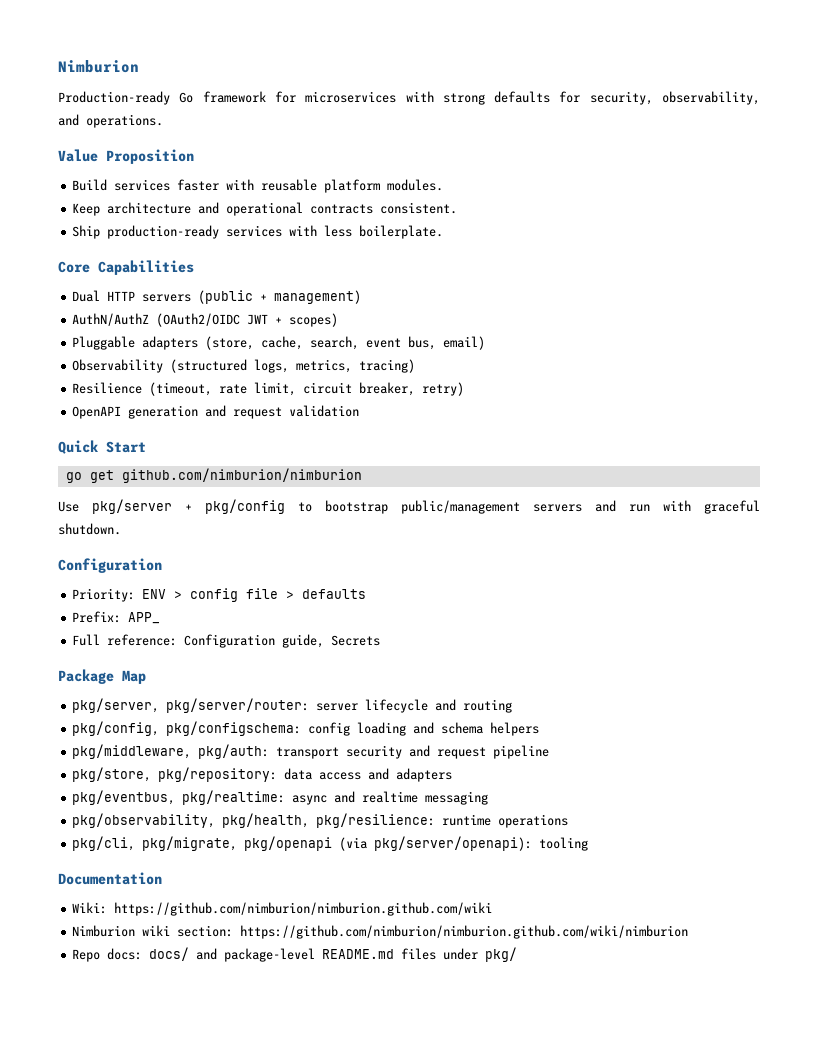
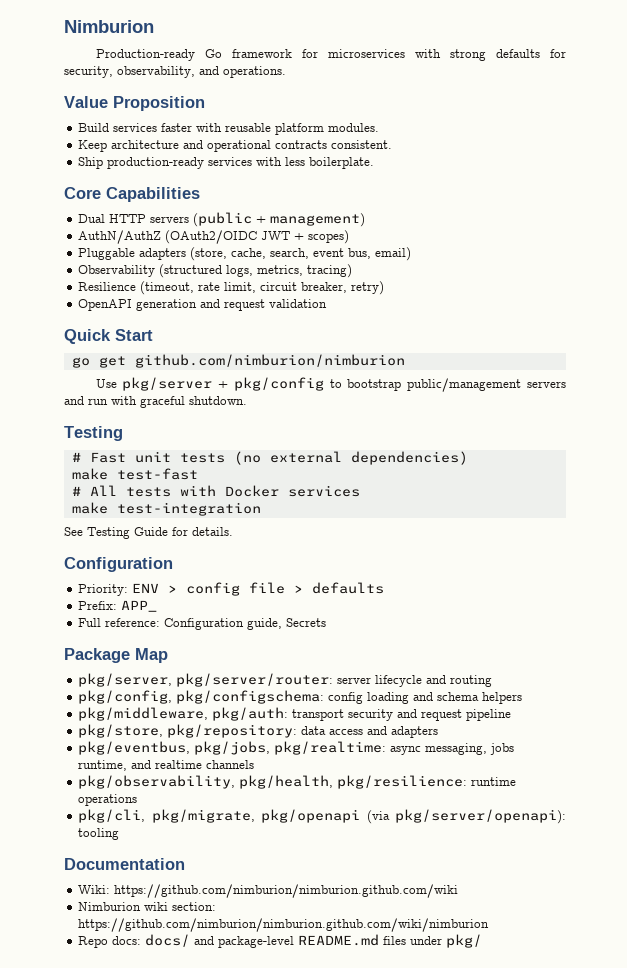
(121, 529) none -> [64,426,123,441] [71,451,468,465] [71,468,198,480] [71,485,360,497] [71,502,261,516] [64,527,233,539] // Testing // # Fast unit tests (no external dependencies) // make test-fast // # All tests with Docker services // make test-integration // See Testing Guide for details.
(176, 797) none -> [194,741,271,755] pkg/jobs,
(328, 800) none -> [425,743,515,755] [78,760,128,771] messaging, jobs runtime,
[425,791,489,805] messaging -> [206,760,255,769] channels

